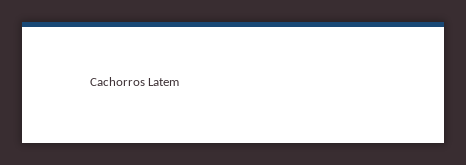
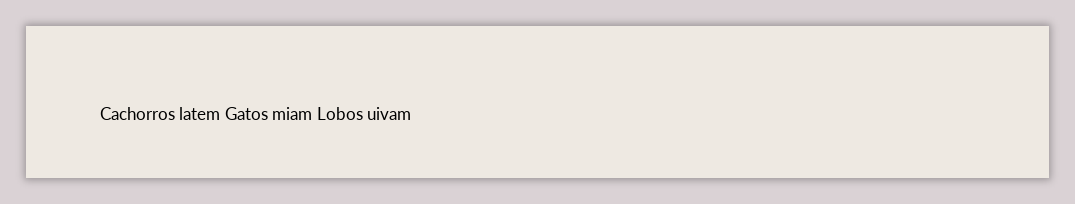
[148,78,180,86] Latem -> [179,107,412,120] latem Gatos miam Lobos uivam

